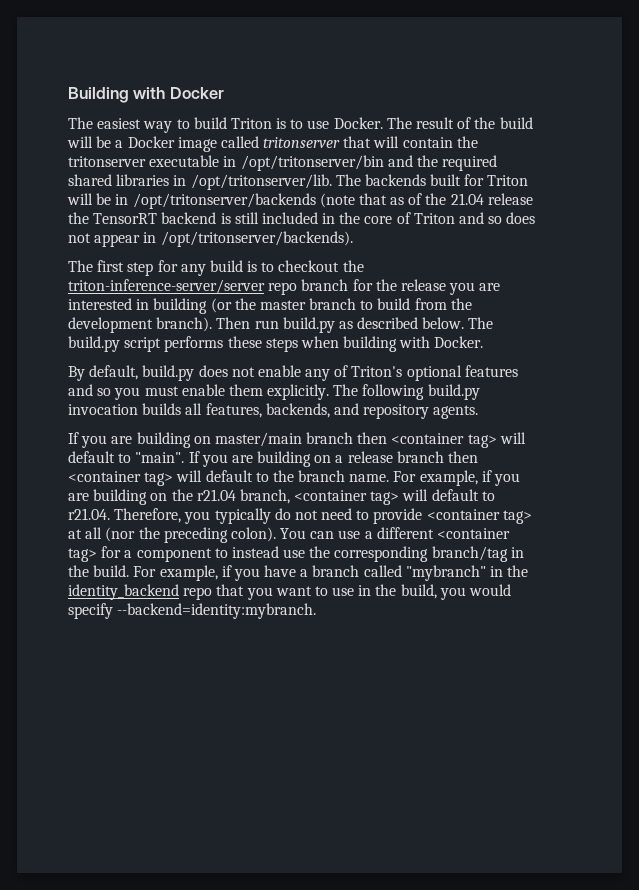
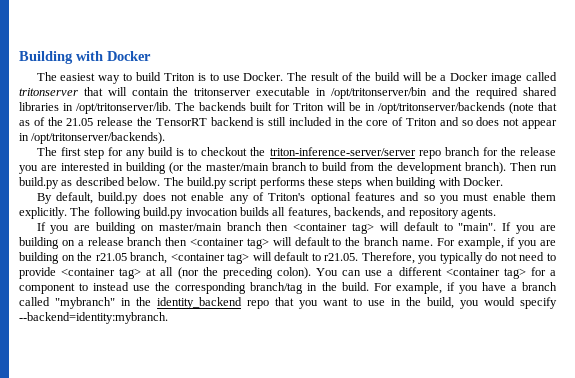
[450,193,484,205] 21.04 -> [66,118,94,126] 21.05
[259,300,306,310] master -> [205,163,269,171] master/main
[196,489,236,501] r21.04 -> [95,253,127,261] r21.05
[68,508,110,520] r21.04. -> [324,253,359,261] r21.05.

